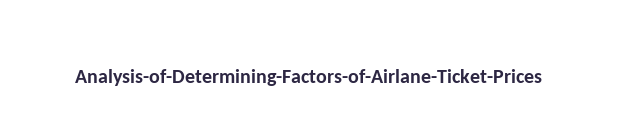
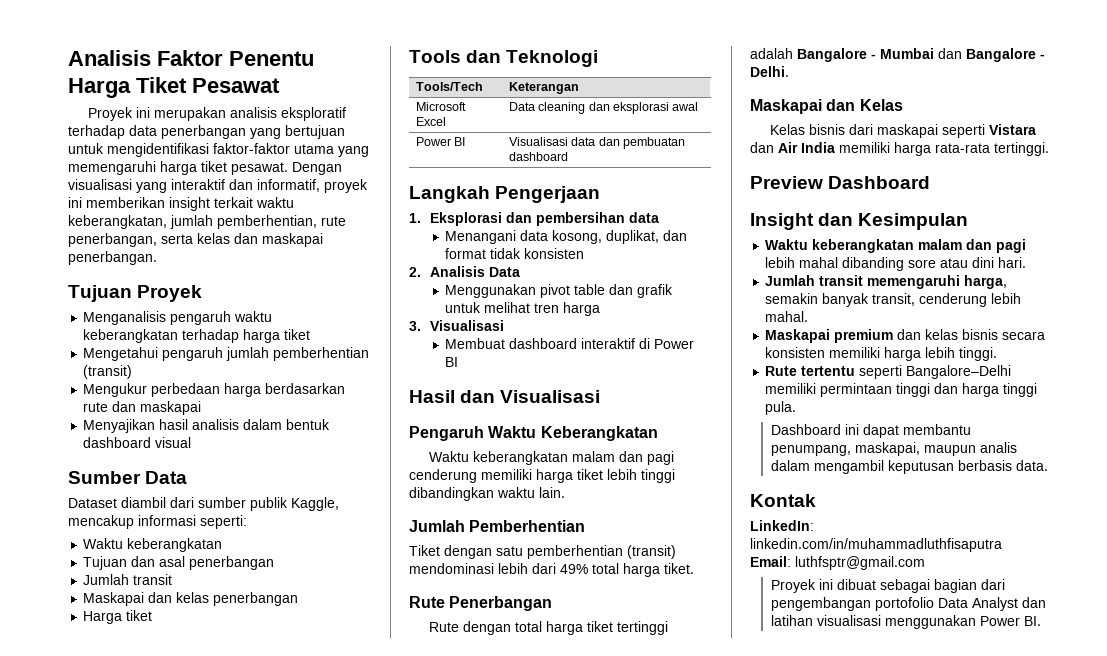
[75,69,542,86] Analysis-of-Determining-Factors-of-Airlane-Ticket-Prices -> [68,50,314,66] [68,77,280,98] [87,107,346,121] [68,125,345,139] [68,143,369,157] [68,161,342,175] [68,179,368,193] [68,197,294,211] [68,215,346,229] [68,233,323,247] [68,251,157,265] [68,285,203,302] [83,311,273,325] [83,329,311,343] [83,347,370,361] [83,365,133,379] [83,383,346,397] [83,401,202,415] [83,419,331,433] [83,437,192,448] [68,471,188,484] [68,497,339,511] [68,515,247,529] [83,538,223,552] [83,556,275,570] [83,574,173,585] [83,592,299,606] [83,610,153,624] [409,50,599,67] [415,82,483,91] [508,82,579,94] [415,102,466,111] [415,117,446,126] [508,102,699,114] [415,137,466,146] [508,137,686,149] [508,152,568,161] [409,186,601,203] [409,212,659,226] [445,230,688,244] [445,248,585,259] [409,266,520,277] [445,284,674,298] [445,302,601,316] [409,320,504,331] [445,338,695,349] [445,357,459,367] [409,390,601,403] [409,426,658,441] [428,451,674,465] [409,469,675,483] [409,487,565,501] [409,520,586,532] [409,545,676,559] [409,563,694,577] [409,596,553,611] [428,621,668,635] [750,48,1045,62] [750,66,789,77] [750,99,903,114] [769,124,1036,138] [750,142,1049,156] [750,176,931,189] [750,213,969,230] [765,239,1027,253] [765,257,1027,271] [765,275,1008,289] [765,293,1022,307] [765,311,809,322] [765,329,1046,343] [765,347,998,361] [765,365,1012,379] [765,383,1038,397] [765,401,797,415] [770,424,971,438] [770,442,1017,456] [770,460,1048,474] [750,494,816,507] [750,520,814,531] [750,538,1002,552] [750,556,925,570] [770,579,1005,593] [770,597,1046,611] [770,615,1041,629] Analisis Faktor Penentu Harga Tiket Pesawat // Proyek ini merupakan analisis eksploratif terhadap data penerbangan yang bertujuan untuk mengidentifikasi faktor-faktor utama yang memengaruhi harga tiket pesawat. Dengan visualisasi yang interaktif dan informatif, proyek ini memberikan insight terkait waktu keberangkatan, jumlah pemberhentian, rute penerbangan, serta kelas dan maskapai penerbangan. // Tujuan Proyek // Menganalisis pengaruh waktu keberangkatan terhadap harga tiket // Mengetahui pengaruh jumlah pemberhentian (transit) // Mengukur perbedaan harga berdasarkan rute dan maskapai // Menyajikan hasil analisis dalam bentuk dashboard visual // Sumber Data // Dataset diambil dari sumber publik Kaggle, mencakup informasi seperti: // Waktu keberangkatan // Tujuan dan asal penerbangan // Jumlah transit // Maskapai dan kelas penerbangan // Harga tiket // Tools dan Teknologi // Tools/Tech | Keterangan // Microsoft Excel | Data cleaning dan eksplorasi awal // Power BI | Visualisasi data dan pembuatan dashboard // Langkah Pengerjaan // 1. Eksplorasi dan pembersihan data // Menangani data kosong, duplikat, dan format tidak konsisten // 2. Analisis Data // Menggunakan pivot table dan grafik untuk melihat tren harga // 3. Visualisasi // Membuat dashboard interaktif di Power BI // Hasil dan Visualisasi // Pengaruh Waktu Keberangkatan // Waktu keberangkatan malam dan pagi cenderung memiliki harga tiket lebih tinggi dibandingkan waktu lain. // Jumlah Pemberhentian // Tiket dengan satu pemberhentian (transit) mendominasi lebih dari 49% total harga tiket. // Rute Penerbangan // Rute dengan total harga tiket tertinggi adalah Bangalore - Mumbai dan Bangalore - Delhi. // Maskapai dan Kelas // Kelas bisnis dari maskapai seperti Vistara dan Air India memiliki harga rata-rata tertinggi. // Preview Dashboard // Insight dan Kesimpulan // Waktu keberangkatan malam dan pagi lebih mahal dibanding sore atau dini hari. // Jumlah transit memengaruhi harga, semakin banyak transit, cenderung lebih mahal. // Maskapai premium dan kelas bisnis secara konsisten memiliki harga lebih tinggi. // Rute tertentu seperti Bangalore–Delhi memiliki permintaan tinggi dan harga tinggi pula. // Dashboard ini dapat membantu penumpang, maskapai, maupun analis dalam mengambil keputusan berbasis data. // Kontak // LinkedIn: linkedin.com/in/muhammadluthfisaputra // Email: luthfsptr@gmail.com // Proyek ini dibuat sebagai bagian dari pengembangan portofolio Data Analyst dan latihan visualisasi menggunakan Power BI.

